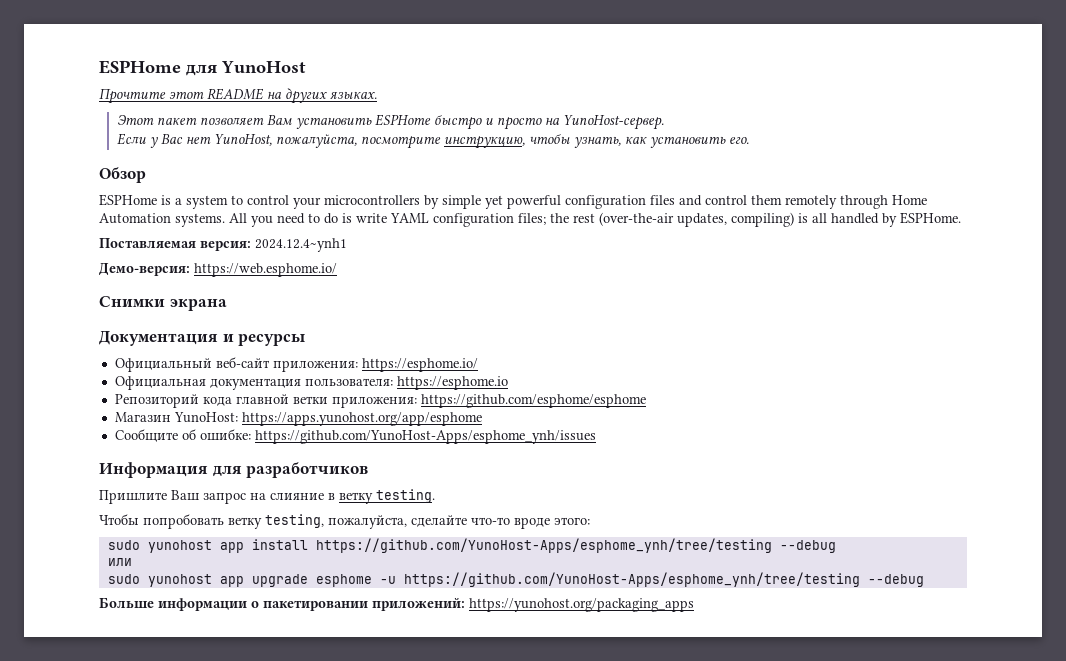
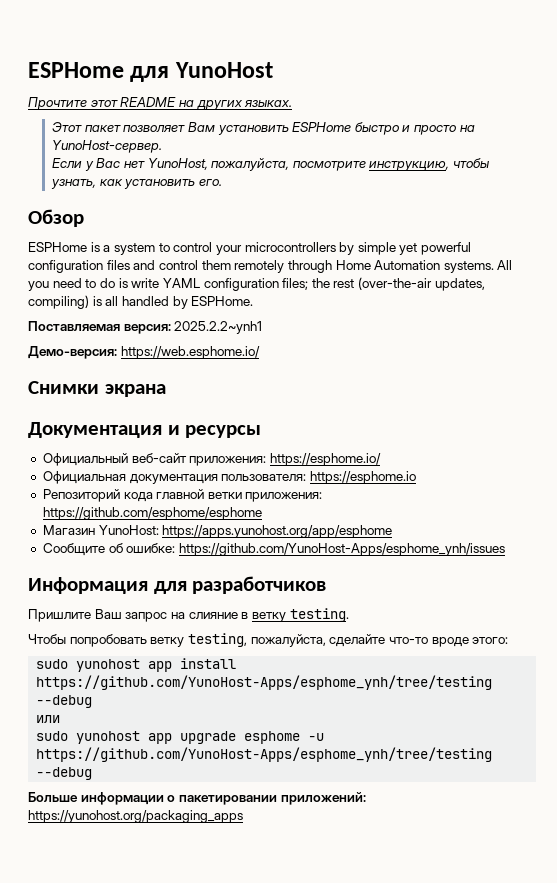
[255,238,347,252] 2024.12.4~ynh1 -> [174,321,263,334] 2025.2.2~ynh1

